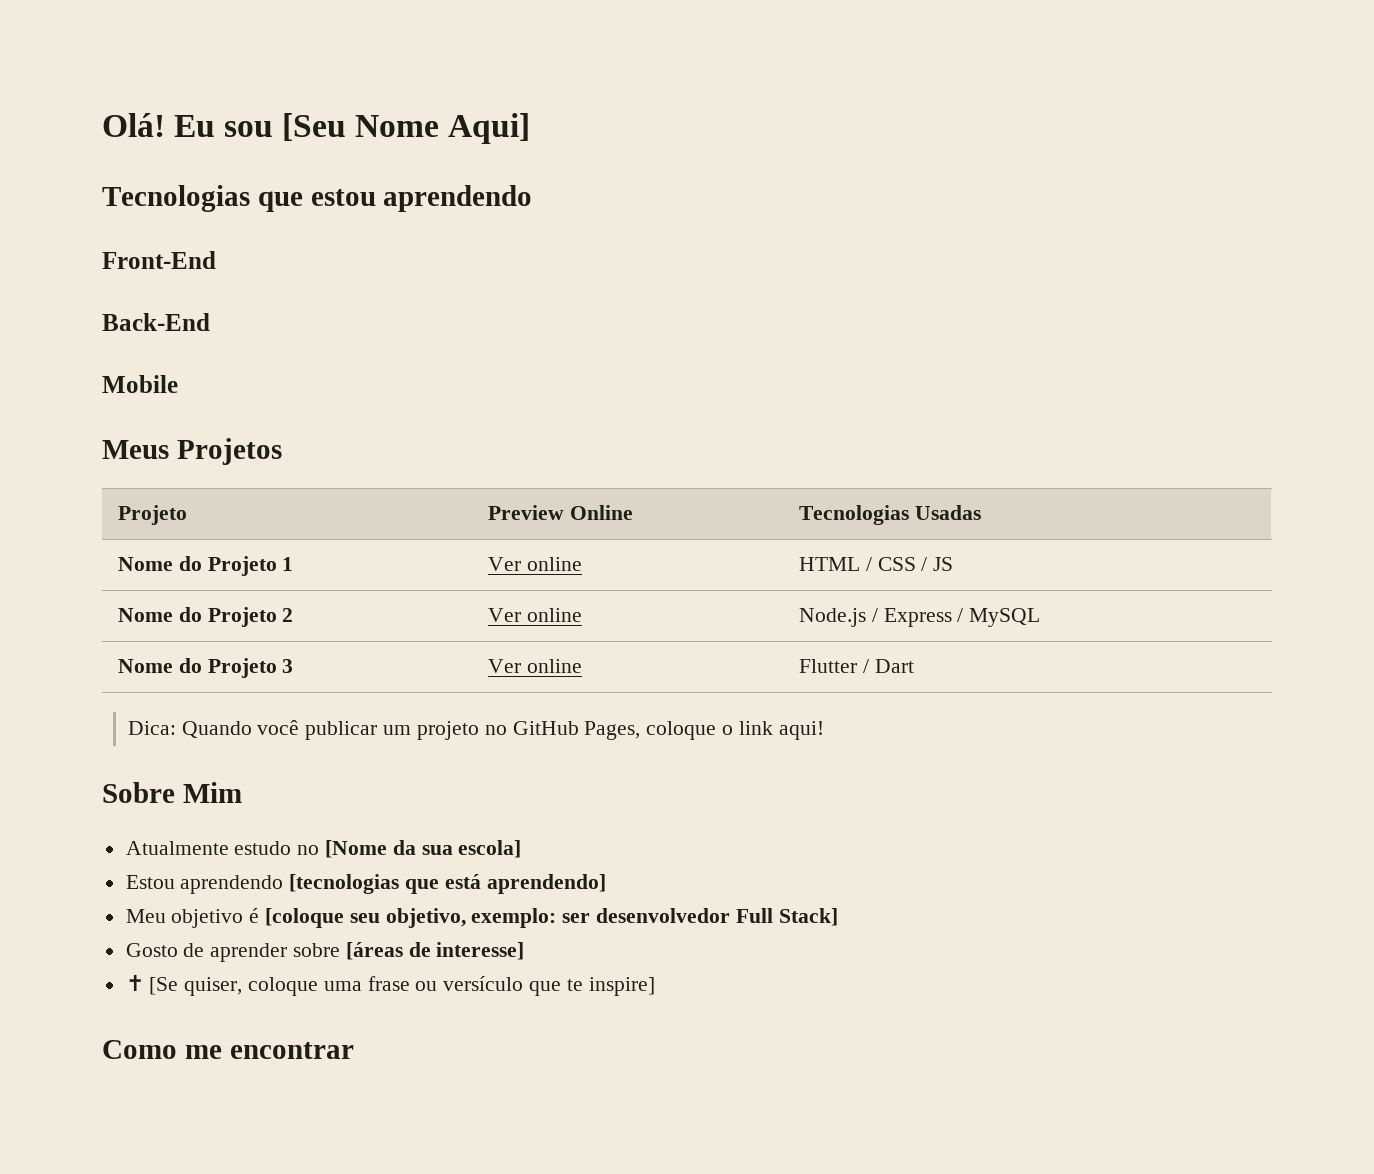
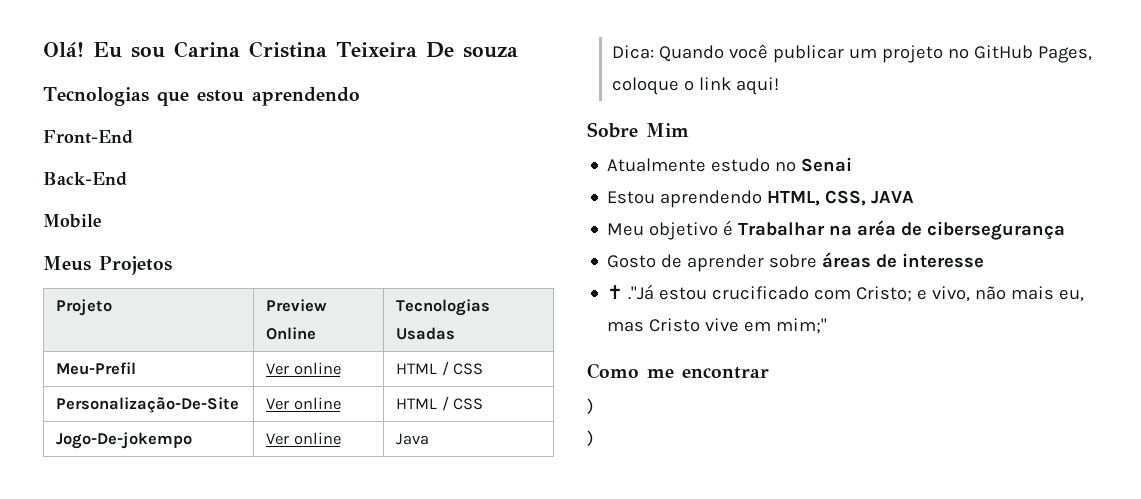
[282,113,531,144] [Seu Nome Aqui] -> [174,41,518,58] Carina Cristina Teixeira De souza
[118,556,294,576] [488,557,582,571] [799,557,954,571] [118,607,294,627] [488,608,582,622] [799,608,1041,627] [118,658,294,678] [488,659,582,673] [799,659,914,673] Nome do Projeto 1 | Ver online | HTML / CSS / JS // Nome do Projeto 2 | Ver online | Node.js / Express / MySQL // Nome do Projeto 3 | Ver online | Flutter / Dart -> [56,362,137,375] [266,362,341,375] [396,361,483,376] [56,397,240,413] [266,397,341,410] [396,396,483,411] [56,432,193,449] [266,432,341,445] [396,433,430,445] Meu-Prefil | Ver online | HTML / CSS // Personalização-De-Site | Ver online | HTML / CSS // Jogo-De-jokempo | Ver online | Java
[325,840,522,858] [125,874,606,894] [125,908,838,928] [125,942,525,962] [125,974,655,996] [Nome da sua escola] // Estou aprendendo [tecnologias que está aprendendo] // Meu objetivo é [coloque seu objetivo, exemplo: ser desenvolvedor Full Stack] // Gosto de aprender sobre [áreas de interesse] // ✝ [Se quiser, coloque uma frase ou versículo que te inspire] -> [801,157,853,172] [607,190,915,208] [607,220,1066,240] [607,252,985,272] [607,284,1085,302] [607,318,828,334] Senai // Estou aprendendo HTML, CSS, JAVA // Meu objetivo é Trabalhar na aréa de cibersegurança // Gosto de aprender sobre áreas de interesse // ✝ ."Já estou crucificado com Cristo; e vivo, não mais eu, mas Cristo vive em mim;"
(354, 1050) none -> [587,398,594,415] [587,430,594,447] // ) // )

